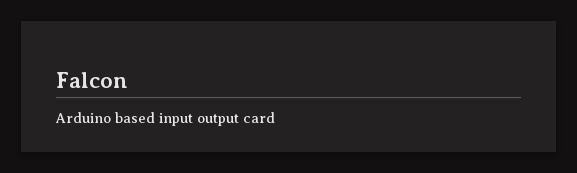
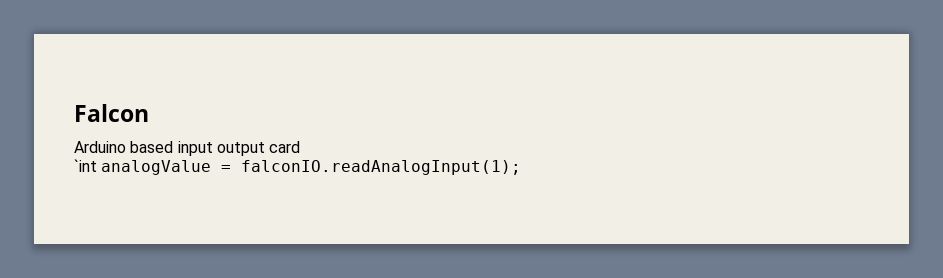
(275, 117) none -> [74,159,522,175] // `int analogValue = falconIO.readAnalogInput(1);

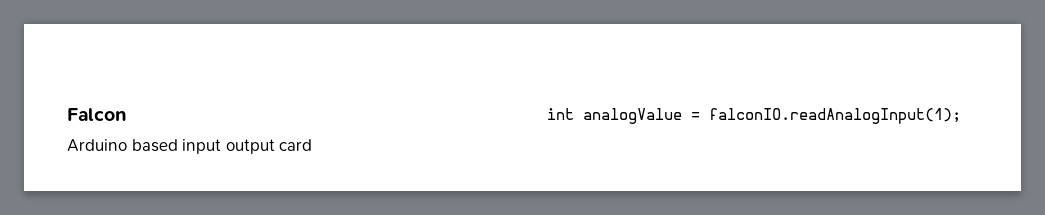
[74,159,97,172] `int -> [547,108,574,120] int

